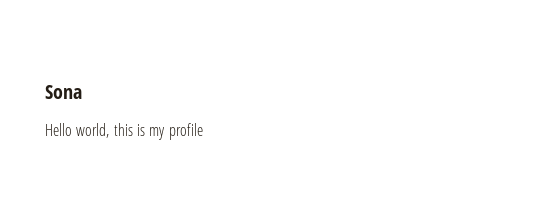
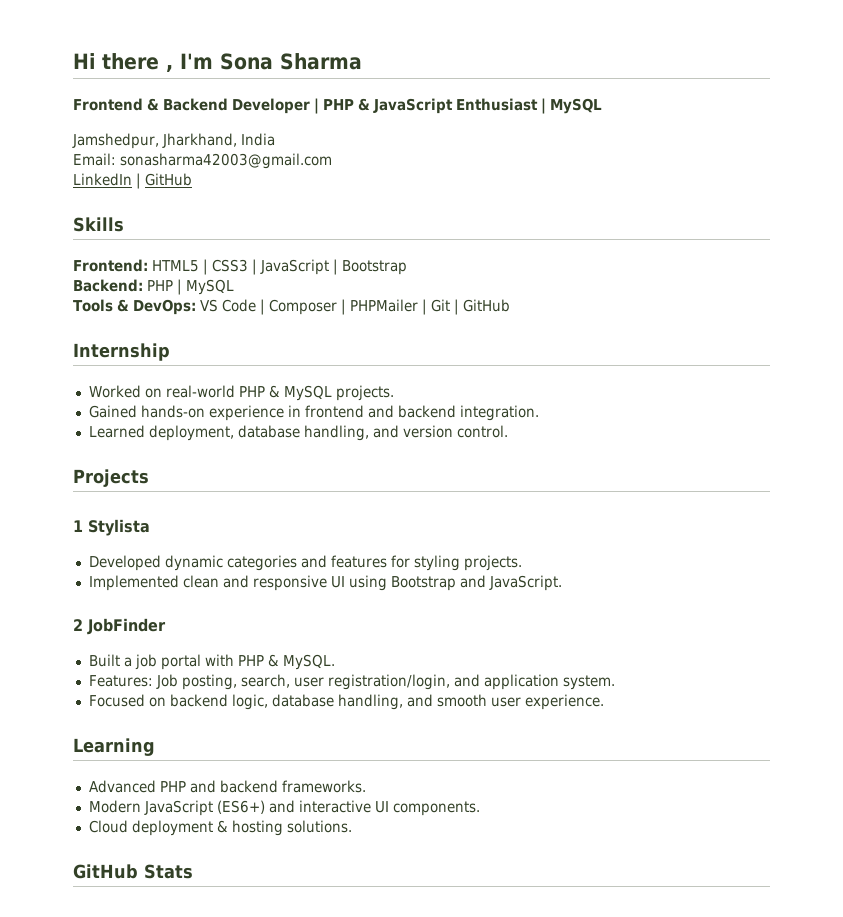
[45,85,82,99] [45,123,203,140] Sona // Hello world, this is my profile -> [73,53,362,72] [73,98,602,114] [72,133,275,149] [73,153,332,169] [73,173,192,189] [73,217,124,232] [73,259,407,275] [73,279,234,295] [73,299,510,315] [73,343,170,361] [88,385,394,401] [88,405,539,421] [88,425,508,441] [73,469,149,487] [73,519,150,536] [88,555,522,571] [88,575,562,591] [73,618,166,635] [88,654,335,670] [88,674,615,690] [88,694,604,710] [73,738,155,756] [88,780,366,793] [88,800,480,816] [88,820,352,836] [73,864,193,879] Hi there , I'm Sona Sharma // Frontend & Backend Developer | PHP & JavaScript Enthusiast | MySQL // Jamshedpur, Jharkhand, India // Email: sonasharma42003@gmail.com // LinkedIn | GitHub // Skills // Frontend: HTML5 | CSS3 | JavaScript | Bootstrap // Backend: PHP | MySQL // Tools & DevOps: VS Code | Composer | PHPMailer | Git | GitHub // Internship // Worked on real-world PHP & MySQL projects. // Gained hands-on experience in frontend and backend integration. // Learned deployment, database handling, and version control. // Projects // 1 Stylista // Developed dynamic categories and features for styling projects. // Implemented clean and responsive UI using Bootstrap and JavaScript. // 2 JobFinder // Built a job portal with PHP & MySQL. // Features: Job posting, search, user registration/login, and application system. // Focused on backend logic, database handling, and smooth user experience. // Learning // Advanced PHP and backend frameworks. // Modern JavaScript (ES6+) and interactive UI components. // Cloud deployment & hosting solutions. // GitHub Stats

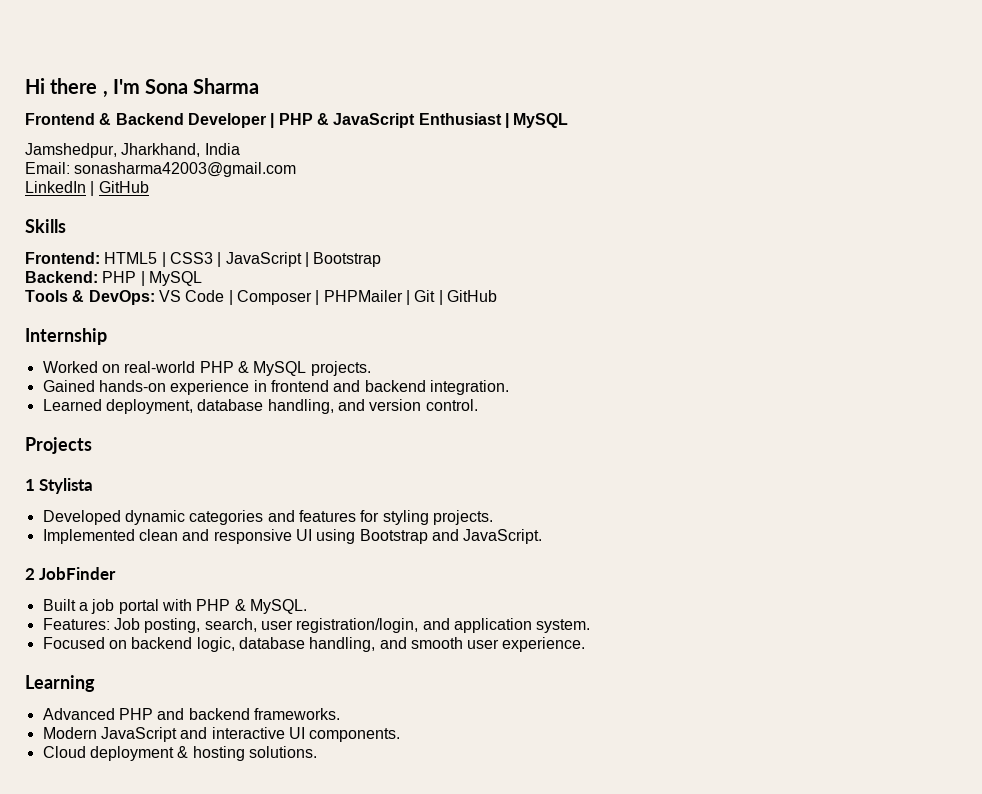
[216,800,265,814] (ES6+) -> (177, 734) none
[73,864,193,879] // GitHub Stats -> (317, 752) none

